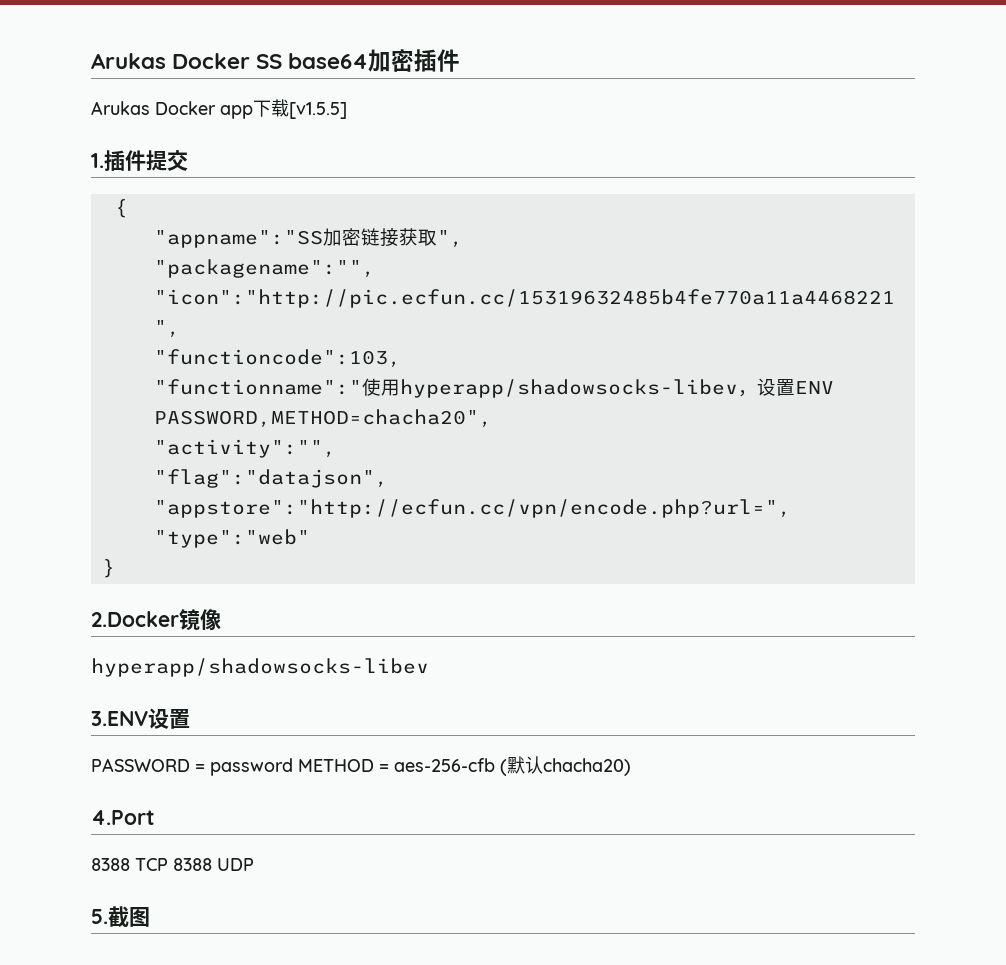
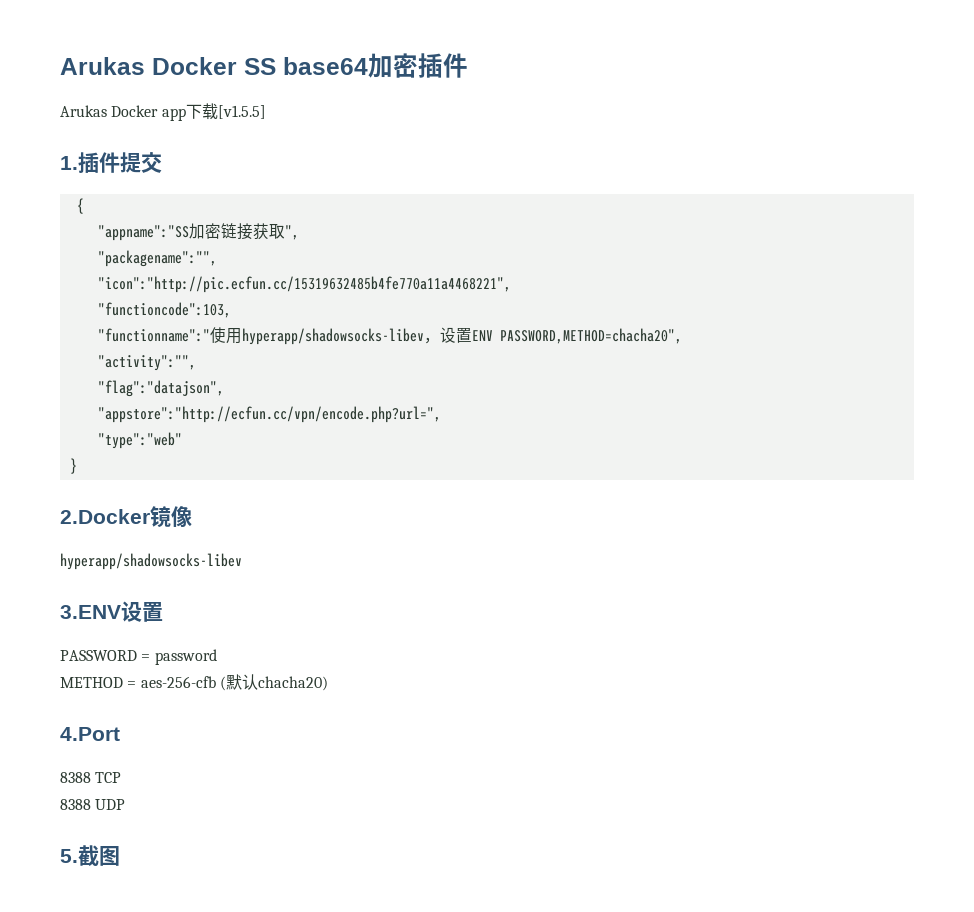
(293, 767) none -> (217, 657) //
(168, 864) none -> (122, 777) //

